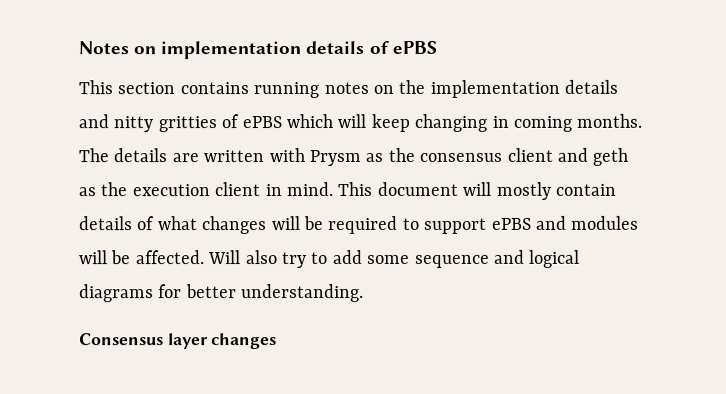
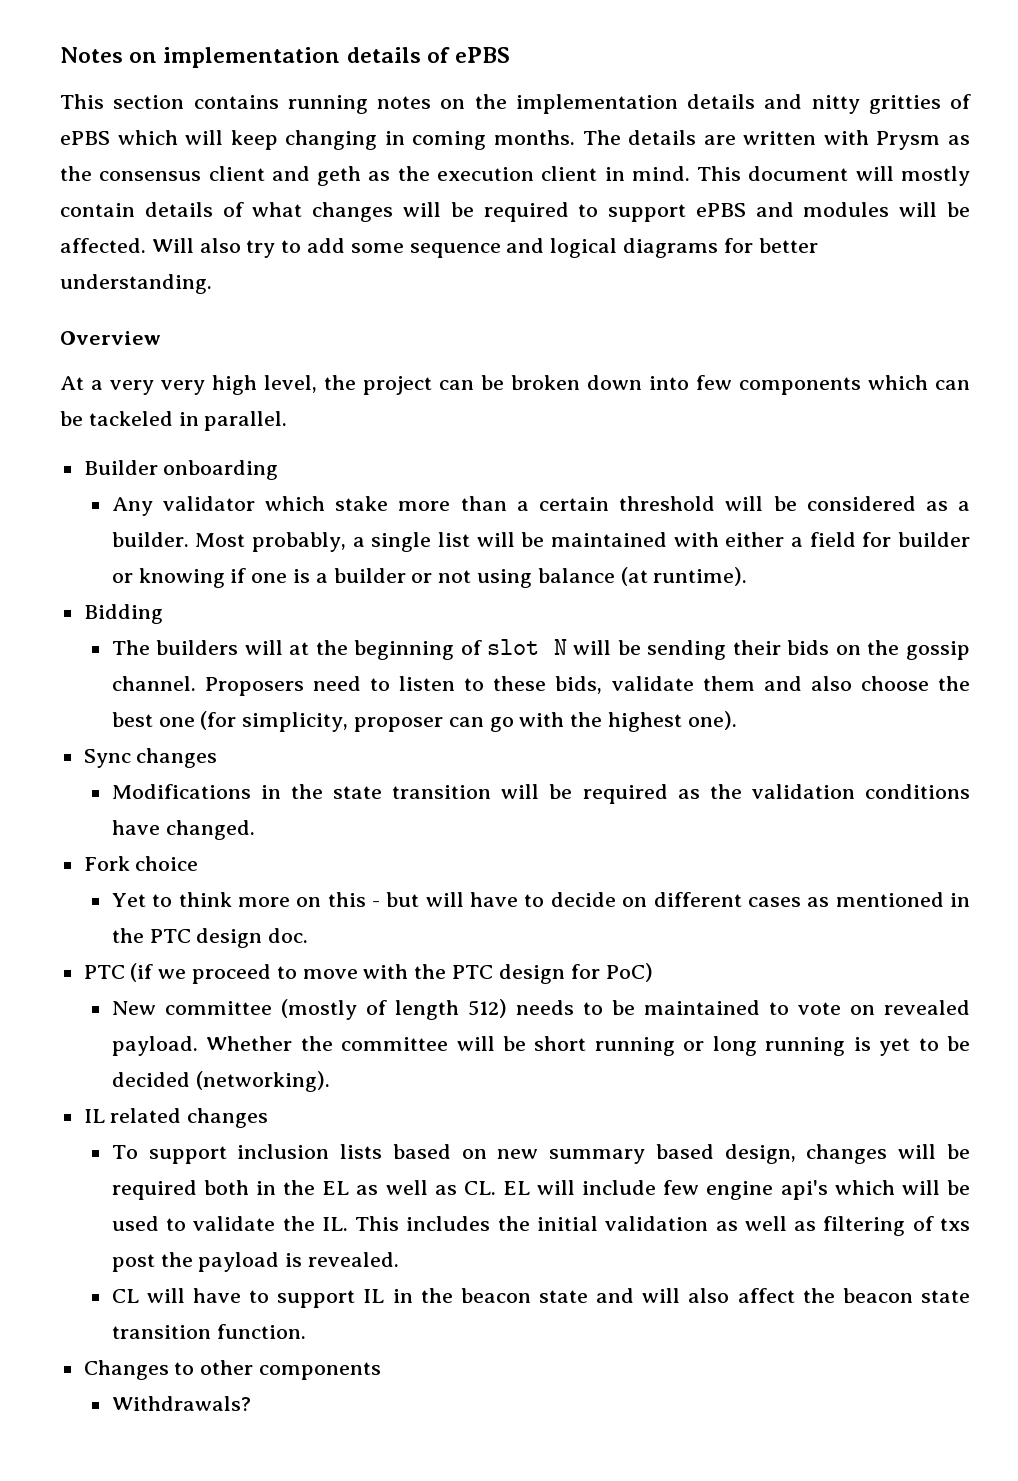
[79,333,278,350] Consensus layer changes -> [60,331,161,345] [60,375,970,395] [60,411,288,431] [83,460,279,480] [111,496,971,516] [111,532,970,552] [111,567,748,588] [83,604,163,624] [111,639,971,660] [111,676,971,696] [111,711,737,732] [83,748,218,768] [111,784,971,804] [111,820,255,840] [83,856,199,871] [111,892,970,907] [111,928,309,948] [83,963,653,984] [111,999,970,1020] [111,1036,971,1056] [111,1071,330,1092] [83,1108,269,1128] [111,1144,970,1164] [111,1180,970,1200] [111,1216,970,1236] [111,1252,400,1272] [111,1288,970,1308] [111,1324,306,1339] [83,1360,382,1380] [111,1396,251,1411] Overview // At a very very high level, the project can be broken down into few components which can be tackeled in parallel. // Builder onboarding // Any validator which stake more than a certain threshold will be considered as a builder. Most probably, a single list will be maintained with either a field for builder or knowing if one is a builder or not using balance (at runtime). // Bidding // The builders will at the beginning of slot N will be sending their bids on the gossip channel. Proposers need to listen to these bids, validate them and also choose the best one (for simplicity, proposer can go with the highest one). // Sync changes // Modifications in the state transition will be required as the validation conditions have changed. // Fork choice // Yet to think more on this - but will have to decide on different cases as mentioned in the PTC design doc. // PTC (if we proceed to move with the PTC design for PoC) // New committee (mostly of length 512) needs to be maintained to vote on revealed payload. Whether the committee will be short running or long running is yet to be decided (networking). // IL related changes // To support inclusion lists based on new summary based design, changes will be required both in the EL as well as CL. EL will include few engine api's which will be used to validate the IL. This includes the initial validation as well as filtering of txs post the payload is revealed. // CL will have to support IL in the beacon state and will also affect the beacon state transition function. // Changes to other components // Withdrawals?

